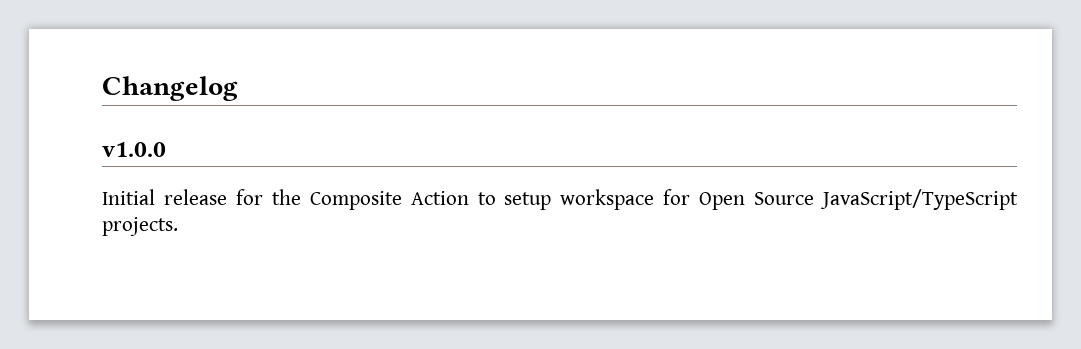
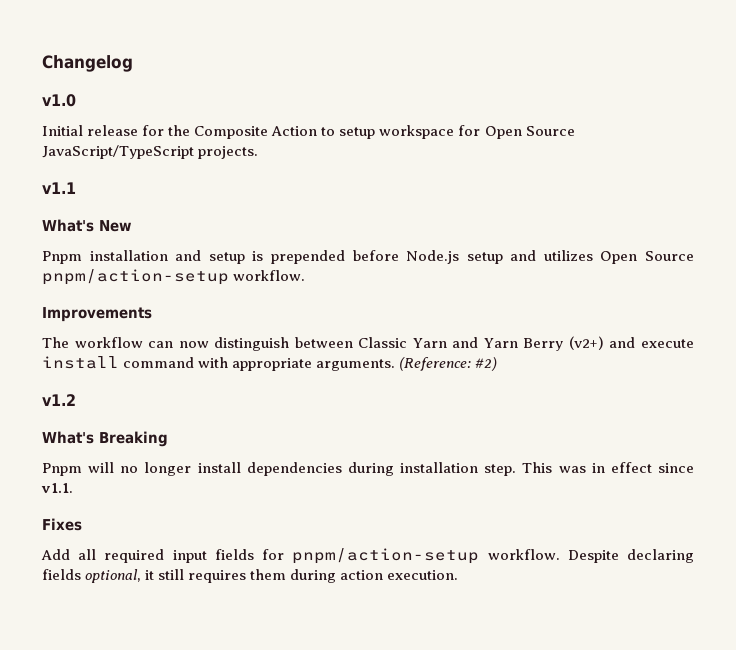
[102,142,166,157] v1.0.0 -> [42,94,76,107] v1.0
(178, 226) none -> [42,182,76,194] [42,219,131,232] [42,250,694,264] [42,269,306,285] [42,307,152,322] [42,336,694,351] [42,356,498,371] [42,394,76,406] [42,431,168,447] [42,462,695,476] [41,483,73,493] [42,518,82,531] [41,548,694,564] [42,569,459,583] // v1.1 // What's New // Pnpm installation and setup is prepended before Node.js setup and utilizes Open Source pnpm/action-setup workflow. // Improvements // The workflow can now distinguish between Classic Yarn and Yarn Berry (v2+) and execute install command with appropriate arguments. (Reference: #2) // v1.2 // What's Breaking // Pnpm will no longer install dependencies during installation step. This was in effect since v1.1. // Fixes // Add all required input fields for pnpm/action-setup workflow. Despite declaring fields optional, it still requires them during action execution.

